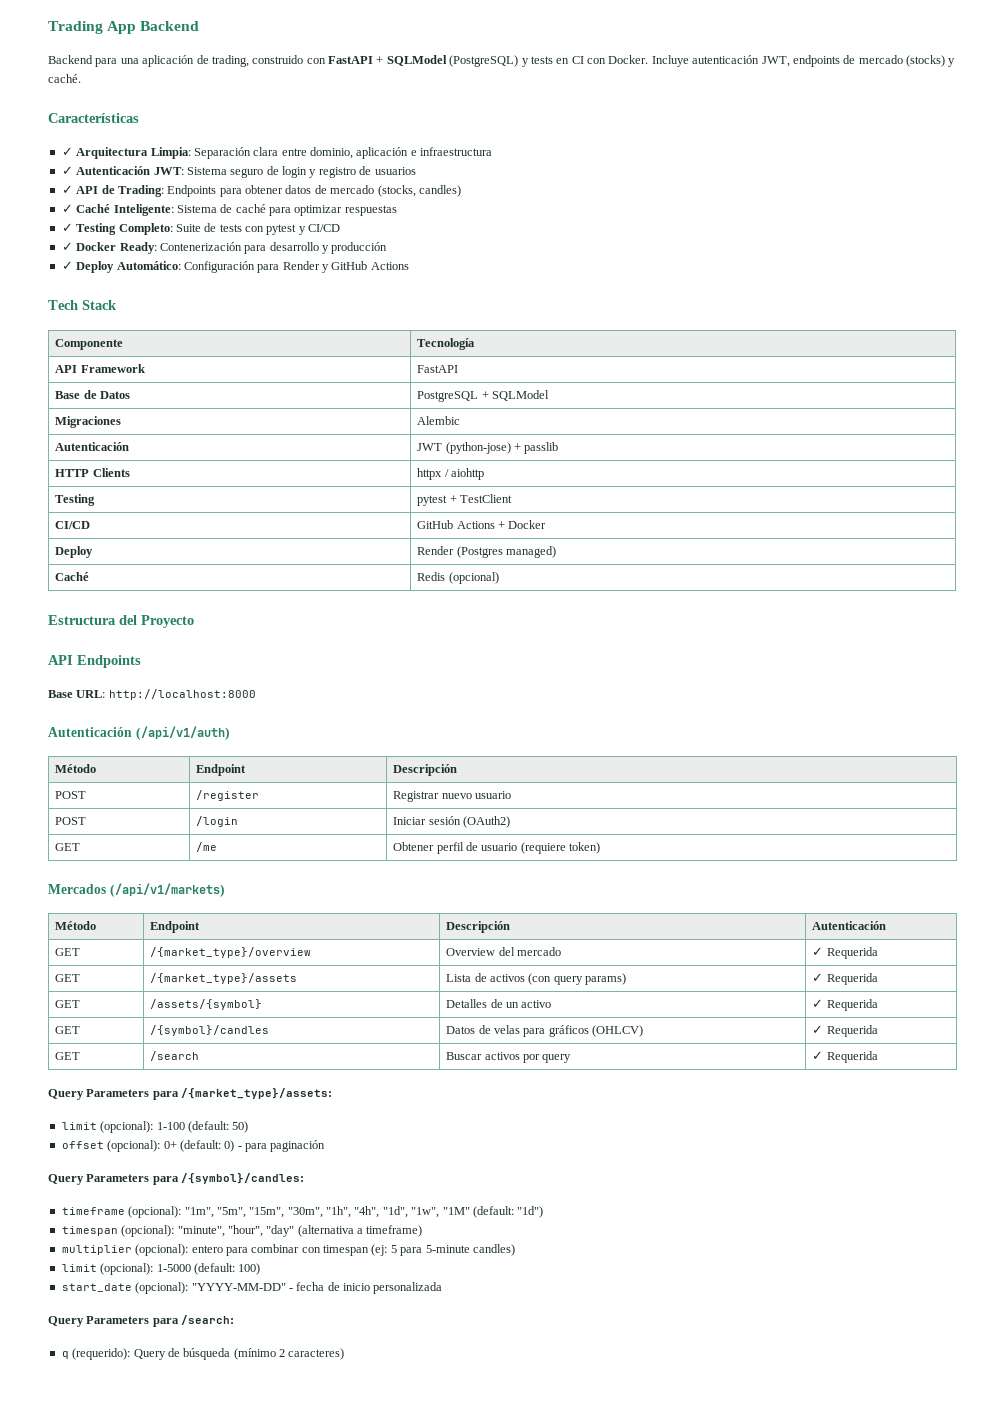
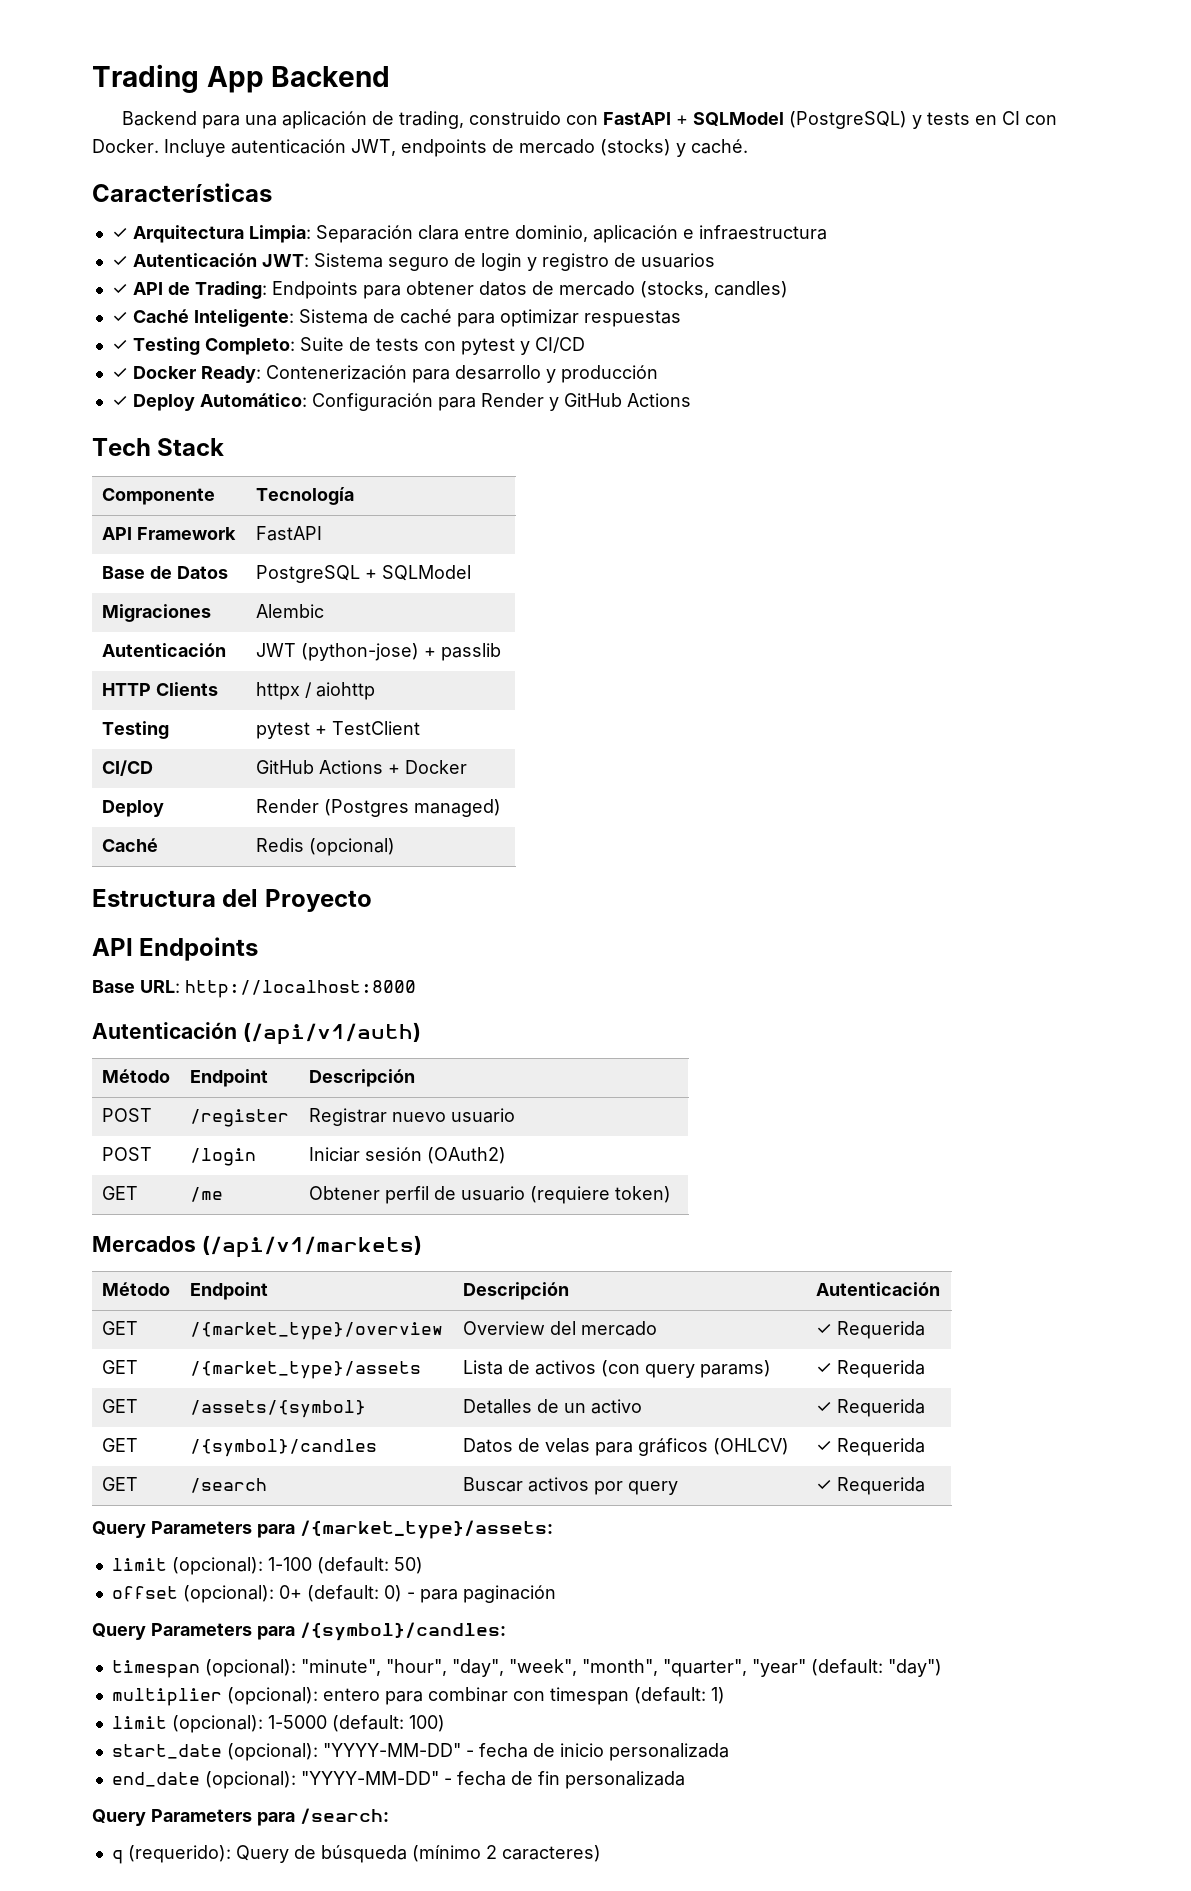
[61,1206,544,1218] [61,1225,423,1237] timeframe (opcional): "1m", "5m", "15m", "30m", "1h", "4h", "1d", "1w", "1M" (default: "1d") // timespan (opcional): "minute", "hour", "day" (alternativa a timeframe) -> [111,1659,942,1678] timespan (opcional): "minute", "hour", "day", "week", "month", "quarter", "year" (default: "day")
[371,1244,515,1256] (ej: 5 para 5-minute candles) -> [633,1687,725,1704] (default: 1)
(443, 1288) none -> [111,1771,685,1789] // end_date (opcional): "YYYY-MM-DD" - fecha de fin personalizada

